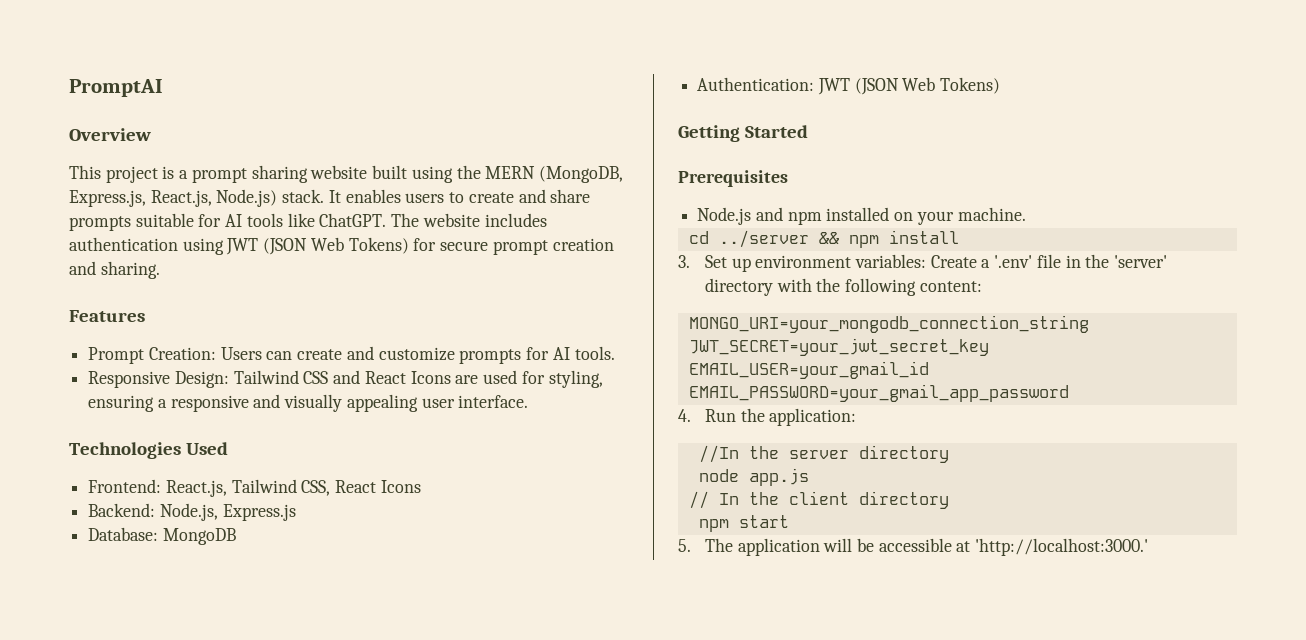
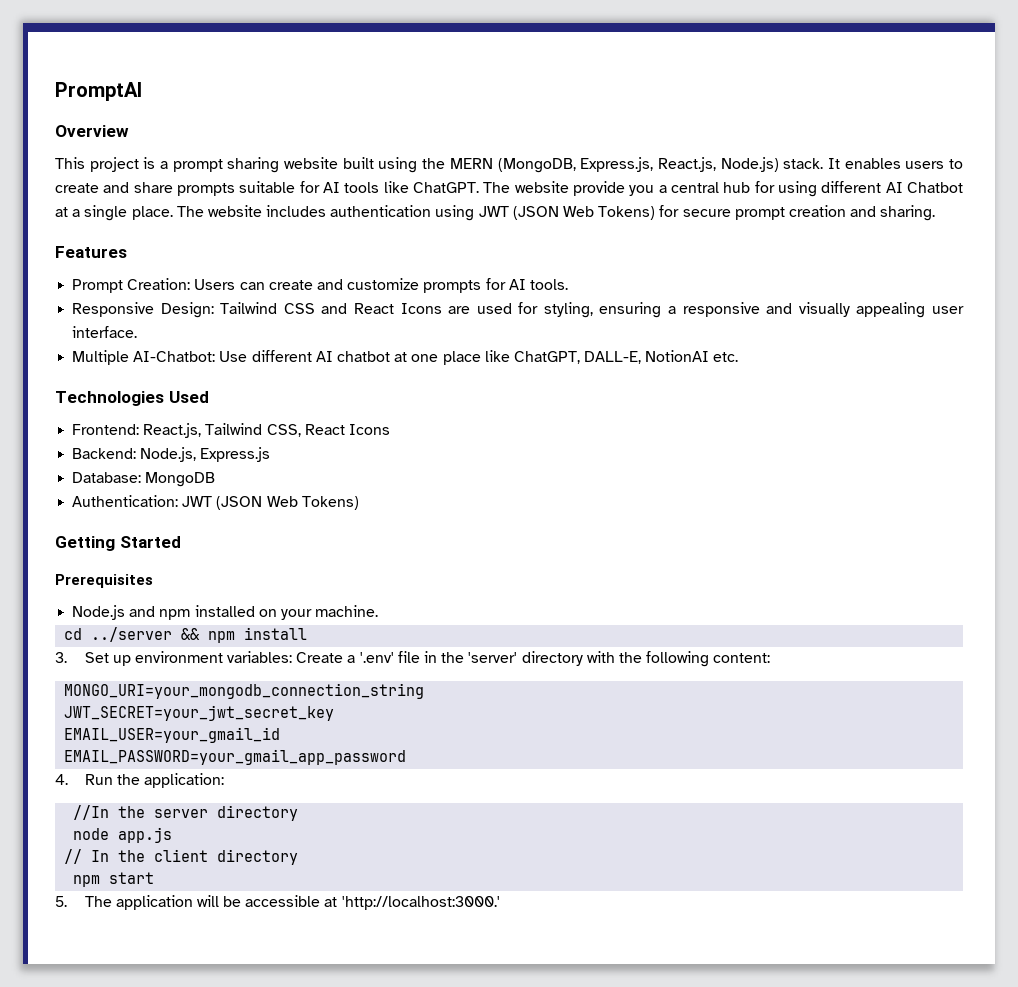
(480, 220) none -> [572,181,964,197] [55,205,262,221] provide you a central hub for using different AI Chatbot at a single place. The website
(529, 401) none -> [72,350,739,365] // Multiple AI-Chatbot: Use different AI chatbot at one place like ChatGPT, DALL-E, NotionAI etc.

